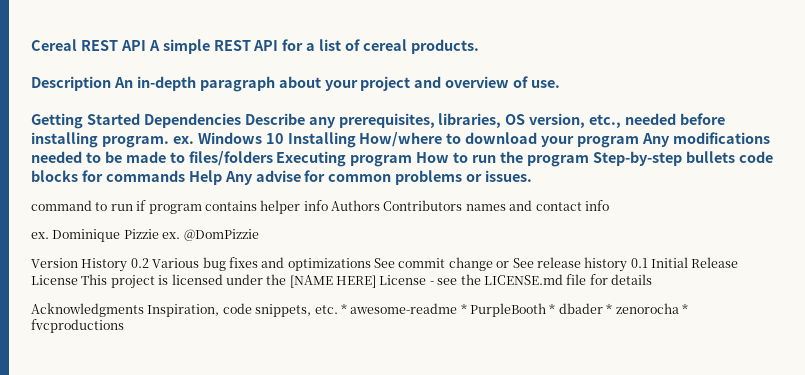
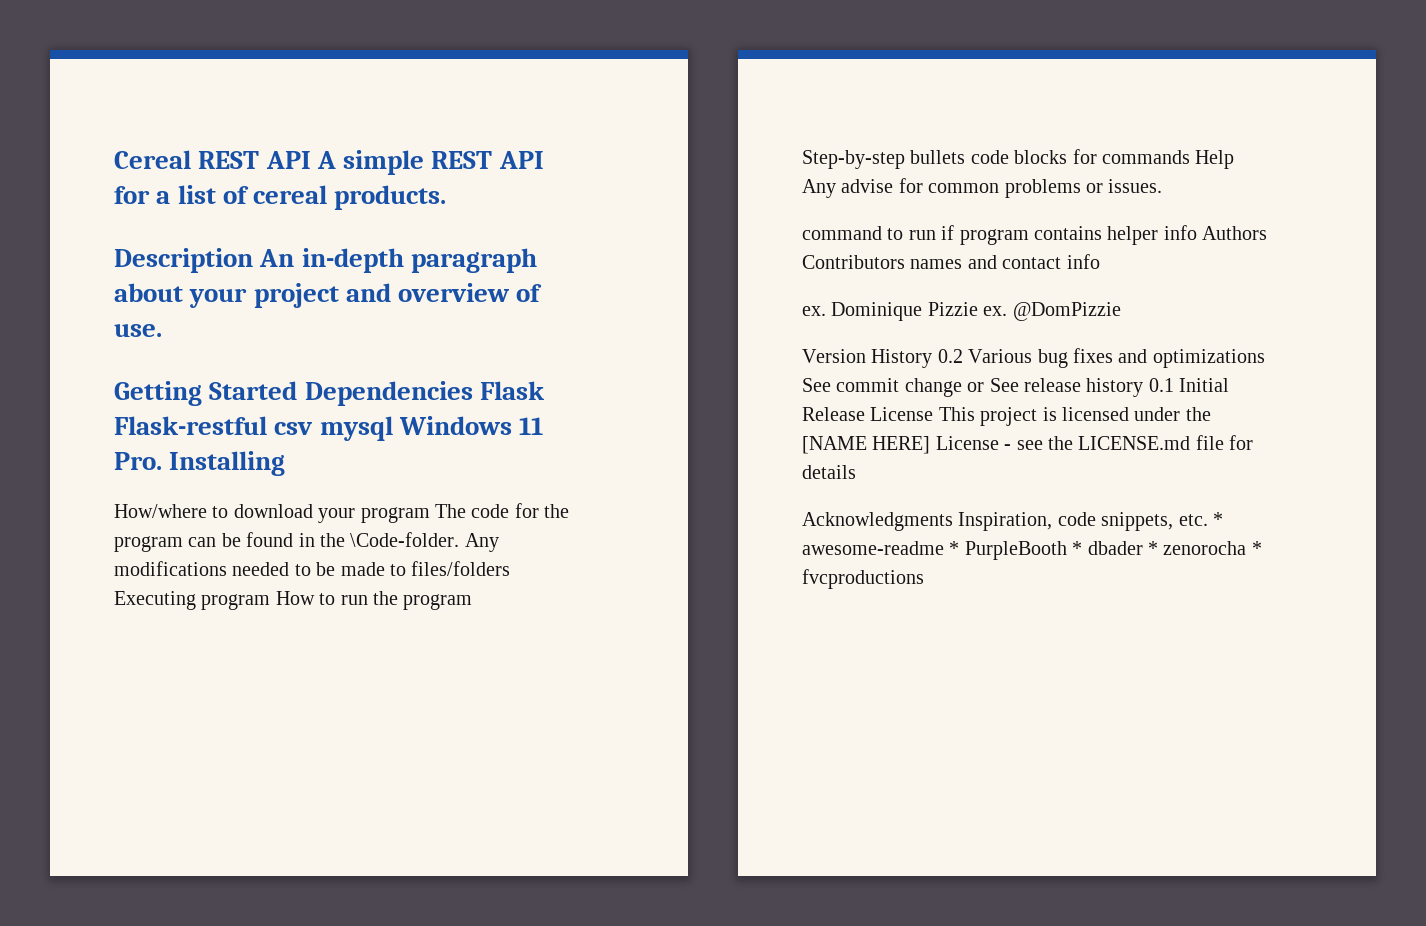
[244,113,726,128] [31,132,284,148] Describe any prerequisites, libraries, OS version, etc., needed before installing program. ex. Windows 10 -> [479,381,545,400] [114,416,544,441] [114,452,162,470] Flask Flask-restful csv mysql Windows 11 Pro.
(356, 140) none -> (286, 463) //
(640, 142) none -> [435,503,570,518] [114,532,460,552] The code for the program can be found in the \Code-folder.

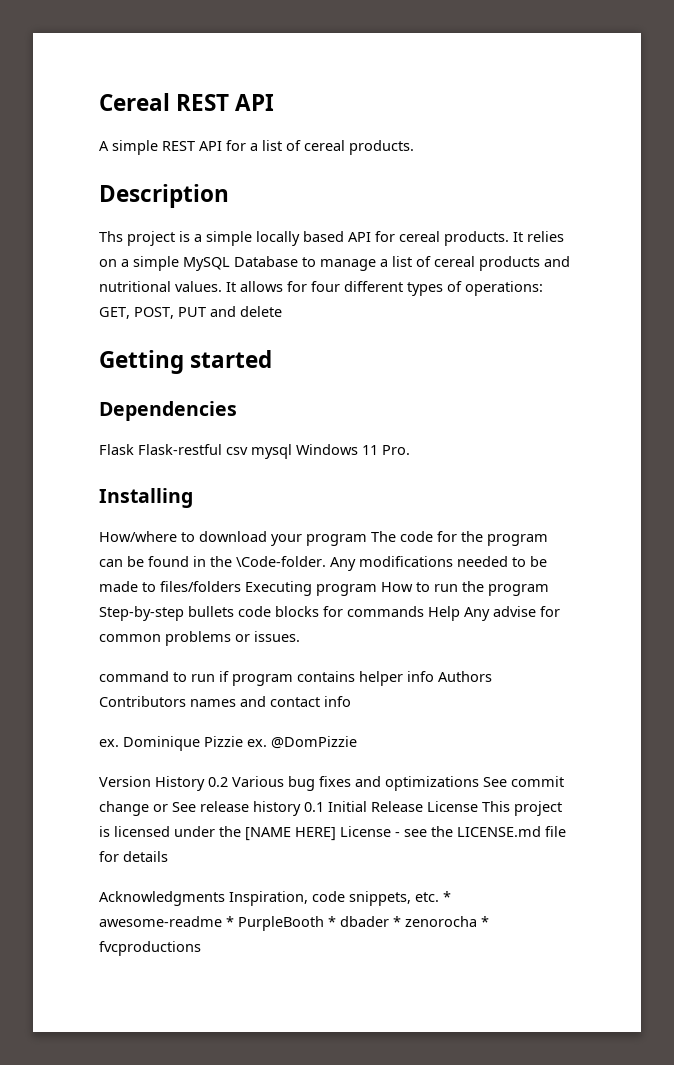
(311, 160) none -> (275, 102) //
[259,248,537,273] [114,283,543,308] [114,324,162,337] An in-depth paragraph about your project and overview of use. -> [99,231,564,246] [99,256,570,271] [99,281,543,296] [99,306,282,319] // Ths project is a simple locally based API for cereal products. It relies on a simple MySQL Database to manage a list of cereal products and nutritional values. It allows for four different types of operations: GET, POST, PUT and delete
[209,381,298,400] Started -> [190,350,273,368] started //
(473, 393) none -> (237, 411) //
(162, 461) none -> (410, 450) //

